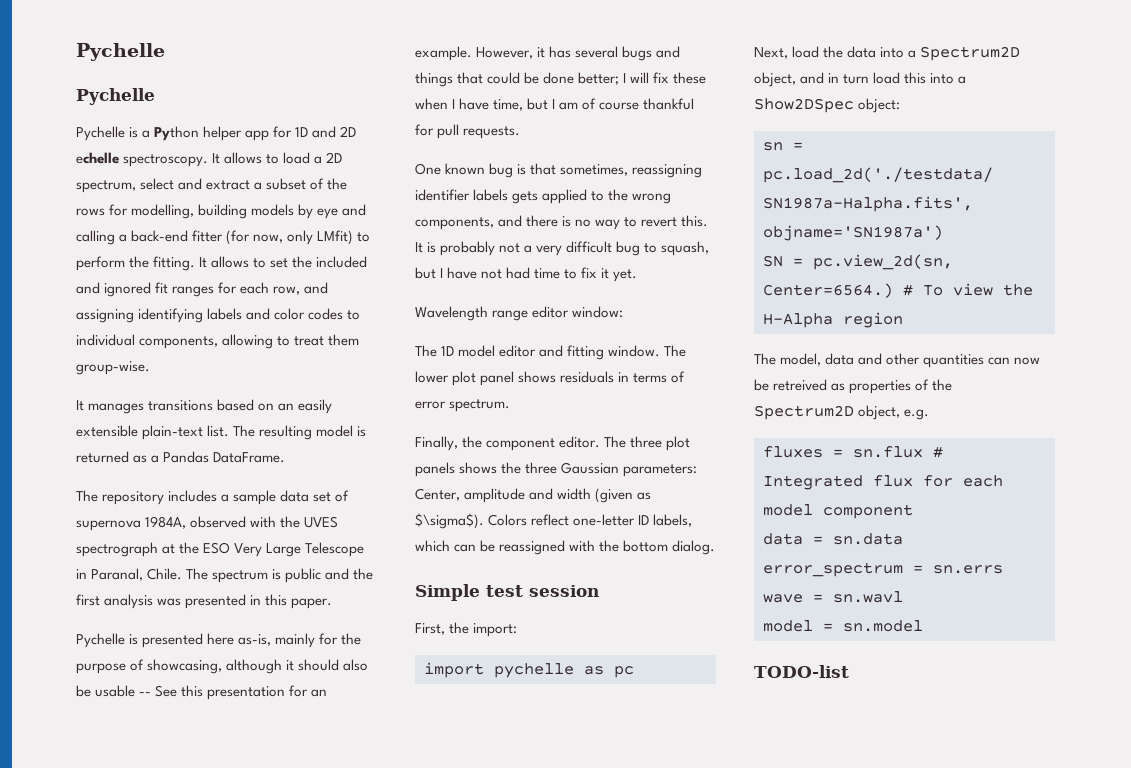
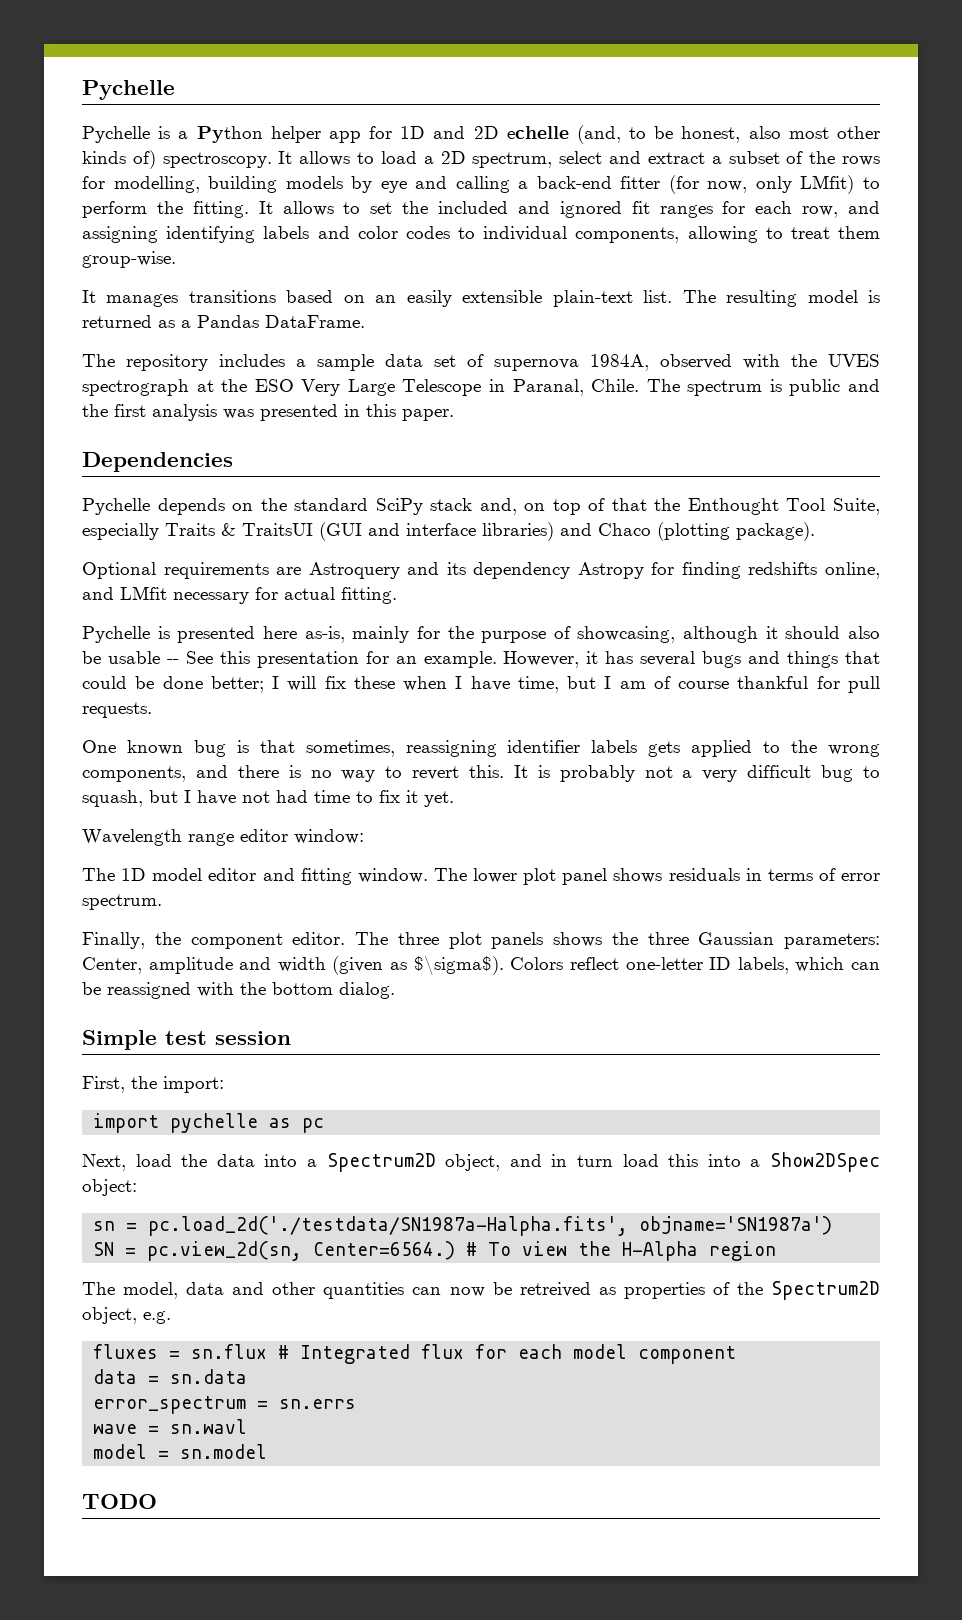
[76,43,165,61] [76,88,155,105] [76,126,125,141] Pychelle // Pychelle // Pychelle -> [82,80,175,100] [82,126,150,143] Pychelle // Pychelle
(119, 158) none -> [576,125,880,144] [82,150,156,169] (and, to be honest, also most other kinds of)
(333, 603) none -> [82,452,233,472] [82,498,880,515] [82,522,815,541] [82,562,880,579] [82,586,397,604] // Dependencies // Pychelle depends on the standard SciPy stack and, on top of that the Enthought Tool Suite, especially Traits & TraitsUI (GUI and interface libraries) and Chaco (plotting package). // Optional requirements are Astroquery and its dependency Astropy for finding redshifts online, and LMfit necessary for actual fitting.
[754,665,849,678] TODO-list -> [82,1494,157,1509] TODO

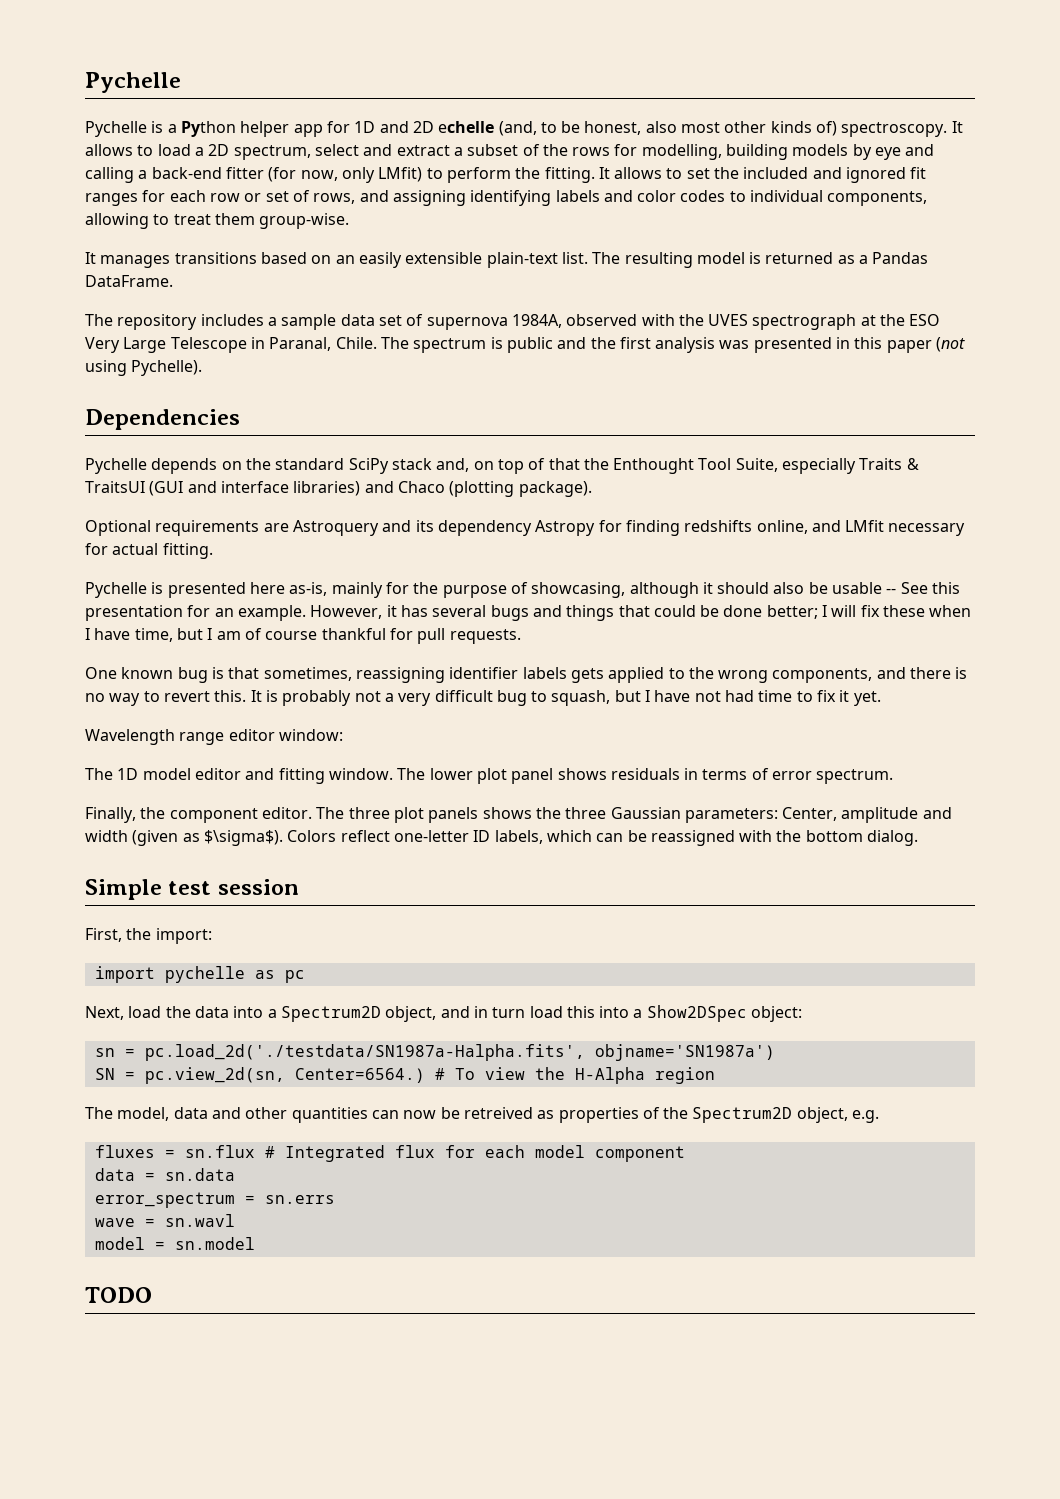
[802,206,839,218] row, -> [209,190,356,204] row or set of rows,
[402,409,454,421] paper. -> [886,337,966,353] [85,360,203,376] paper (not using Pychelle).

